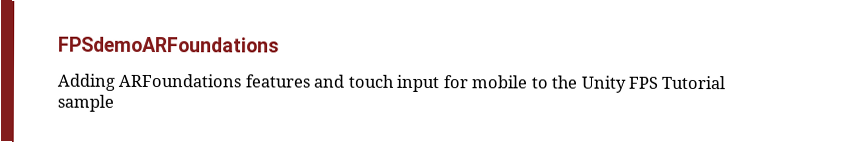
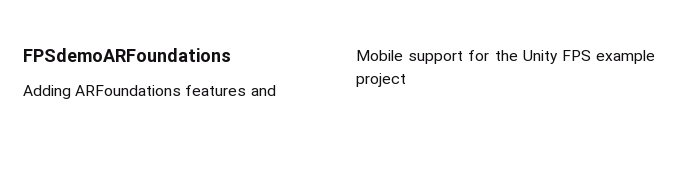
[347,74,548,93] touch input for mobile to -> [356,50,490,64] Mobile support for
[661,75,726,90] [57,94,114,112] Tutorial sample -> [596,50,655,64] [356,73,406,87] example project

